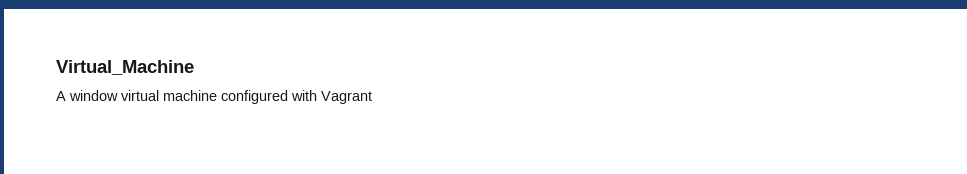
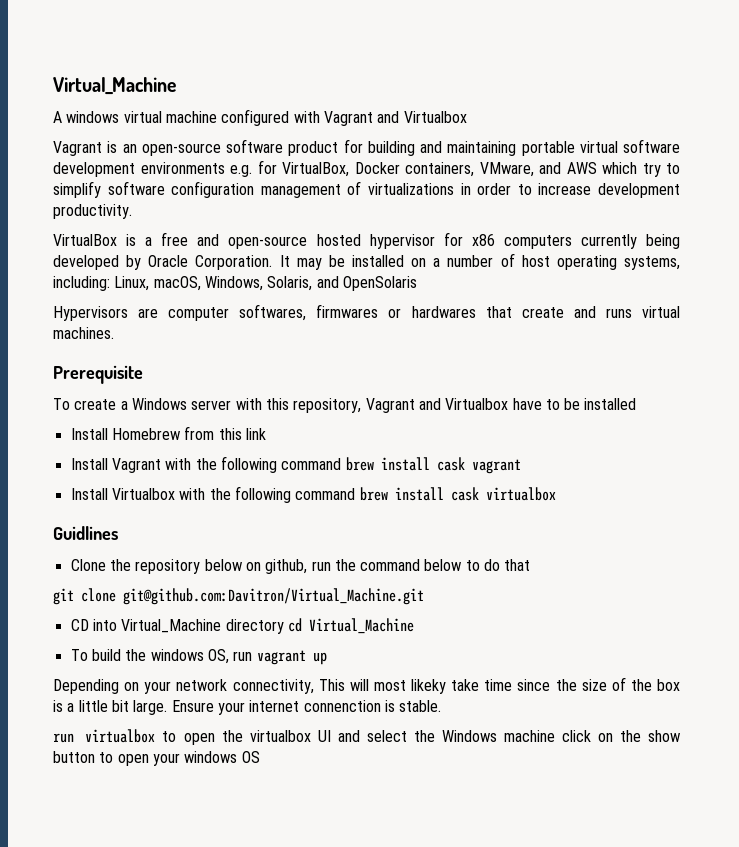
[69,90,118,101] window -> [66,111,120,123] windows
(372, 97) none -> [377,111,467,123] [53,139,680,156] [53,160,680,177] [53,181,681,198] [53,204,132,219] [53,232,680,249] [53,253,681,270] [53,276,417,291] [53,304,681,321] [53,327,114,339] [53,365,143,384] [53,398,637,413] [70,426,266,440] [70,456,521,474] [70,486,556,503] [53,526,118,540] [70,559,531,574] [53,588,424,605] [70,618,414,634] [70,649,327,665] [53,677,680,694] [53,700,442,715] [53,729,680,745] [53,751,260,766] and Virtualbox // Vagrant is an open-source software product for building and maintaining portable virtual software development environments e.g. for VirtualBox, Docker containers, VMware, and AWS which try to simplify software configuration management of virtualizations in order to increase development productivity. // VirtualBox is a free and open-source hosted hypervisor for x86 computers currently being developed by Oracle Corporation. It may be installed on a number of host operating systems, including: Linux, macOS, Windows, Solaris, and OpenSolaris // Hypervisors are computer softwares, firmwares or hardwares that create and runs virtual machines. // Prerequisite // To create a Windows server with this repository, Vagrant and Virtualbox have to be installed // Install Homebrew from this link // Install Vagrant with the following command brew install cask vagrant // Install Virtualbox with the following command brew install cask virtualbox // Guidlines // Clone the repository below on github, run the command below to do that // git clone git@github.com:Davitron/Virtual_Machine.git // CD into Virtual_Machine directory cd Virtual_Machine // To build the windows OS, run vagrant up // Depending on your network connectivity, This will most likeky take time since the size of the box is a little bit large. Ensure your internet connenction is stable. // run virtualbox to open the virtualbox UI and select the Windows machine click on the show button to open your windows OS

